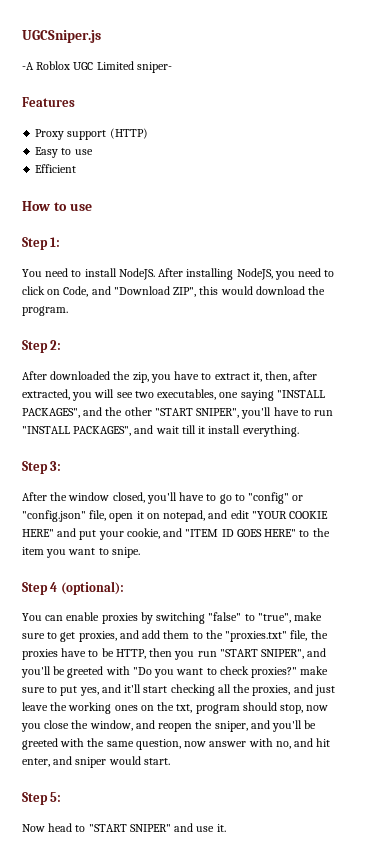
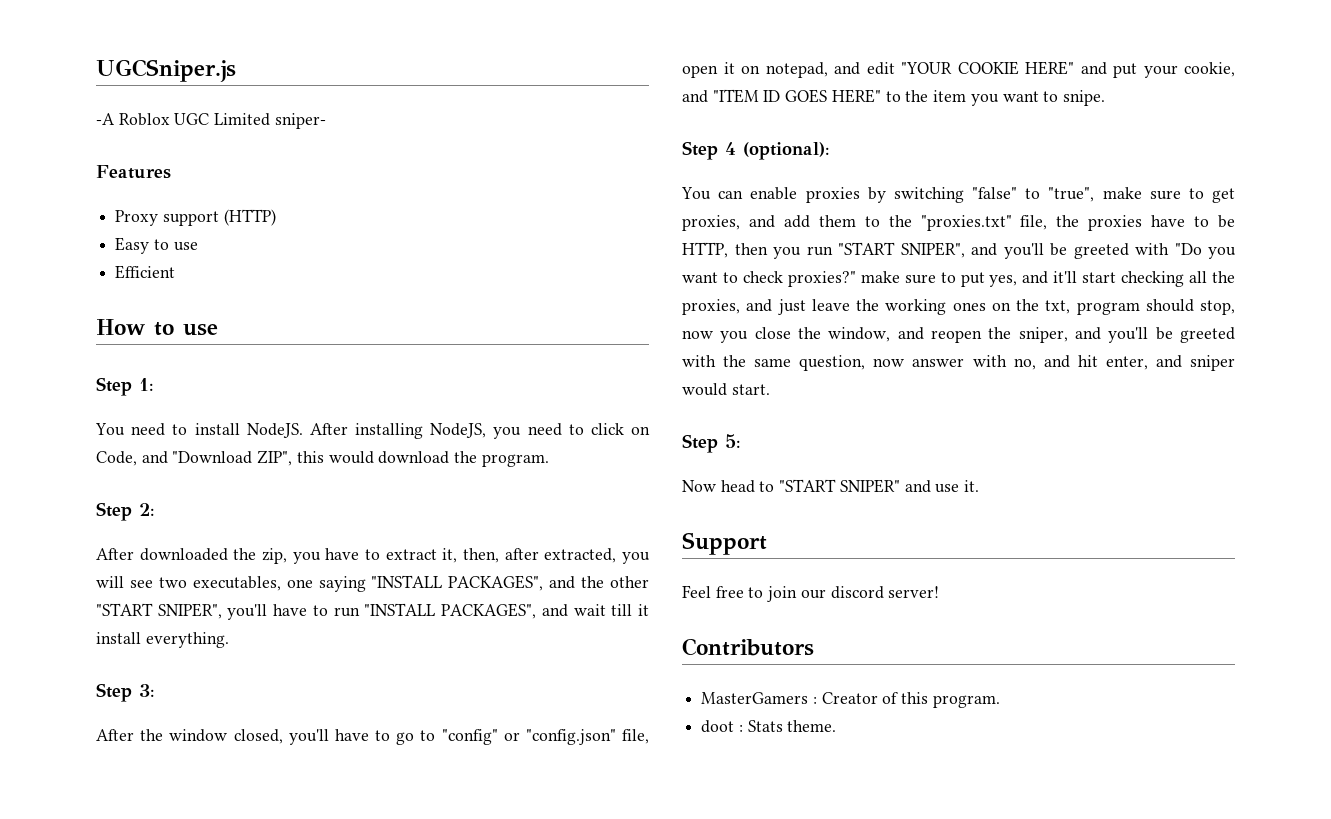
(226, 828) none -> [682,532,767,555] [682,585,940,602] [682,638,814,656] [701,692,1000,708] [701,720,837,733] // Support // Feel free to join our discord server! // Contributors // MasterGamers : Creator of this program. // doot : Stats theme.

